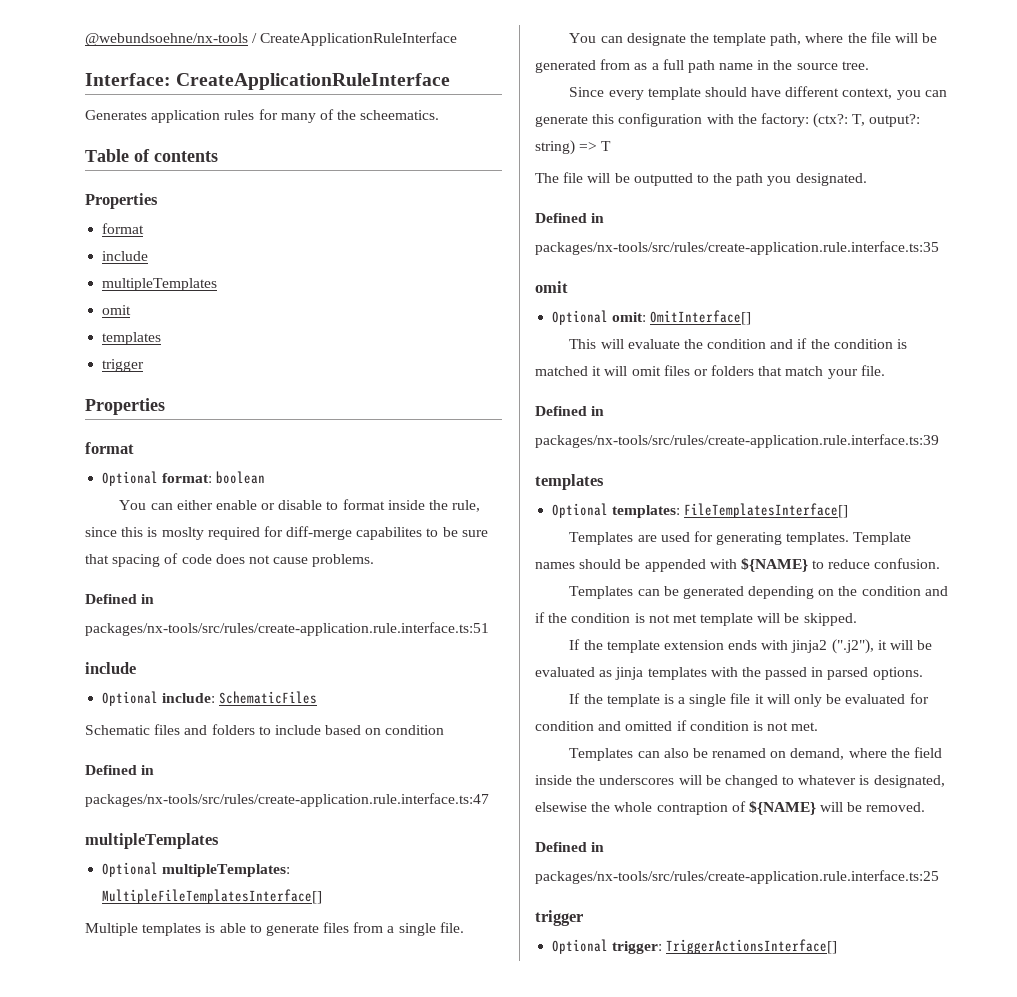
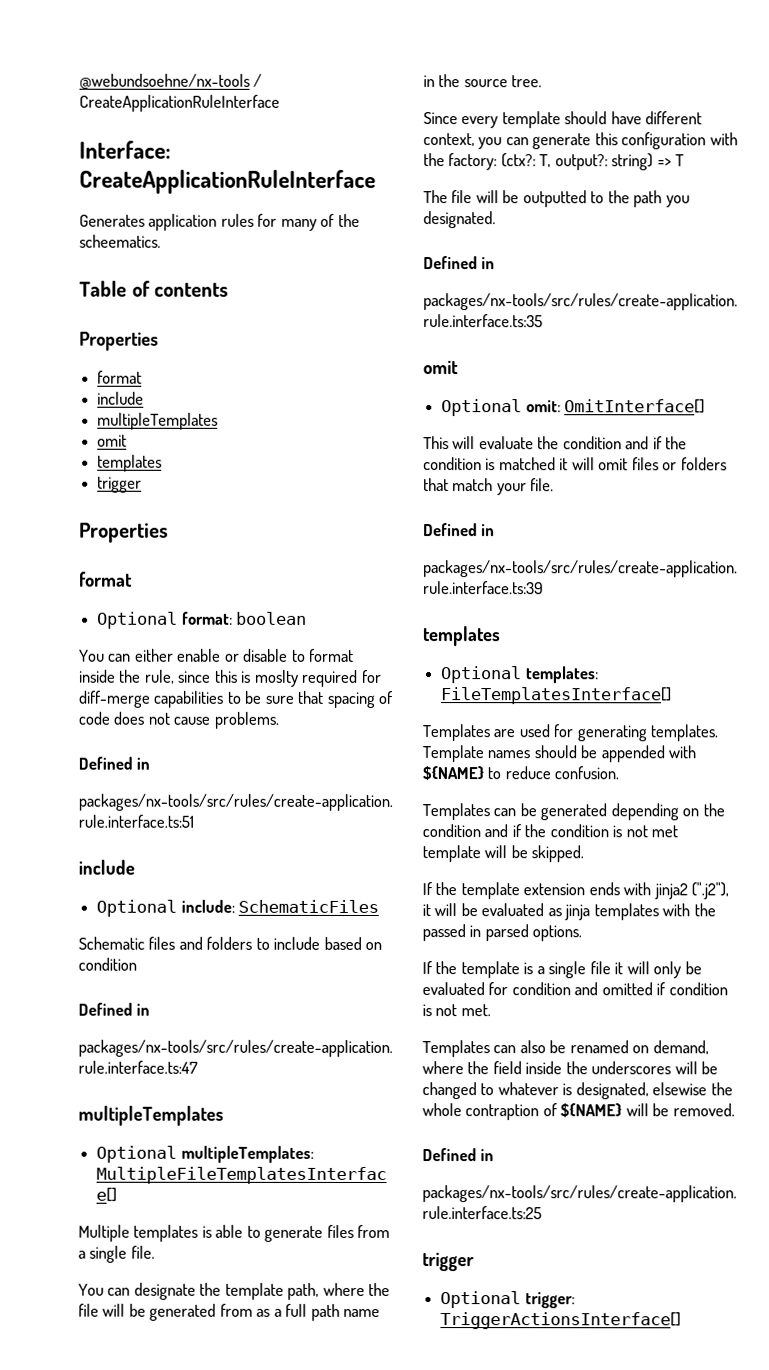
[356,527,423,540] capabilites -> [153,690,224,708] capabilities

